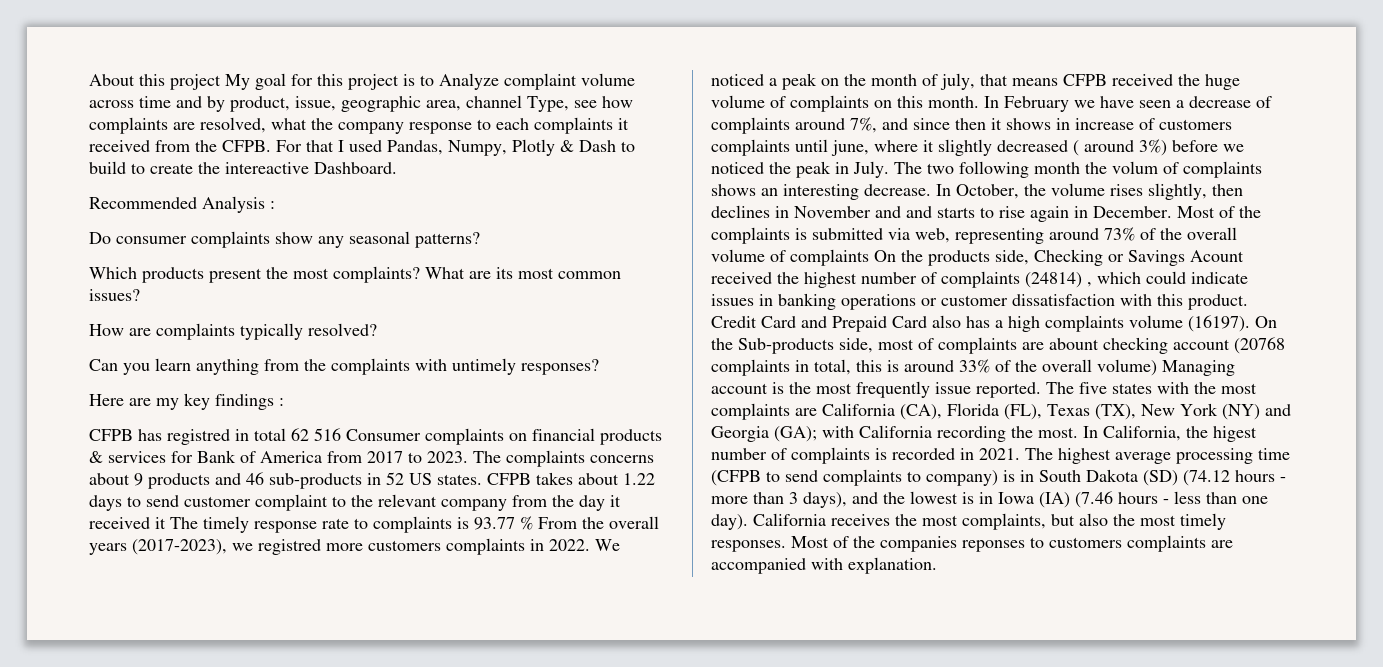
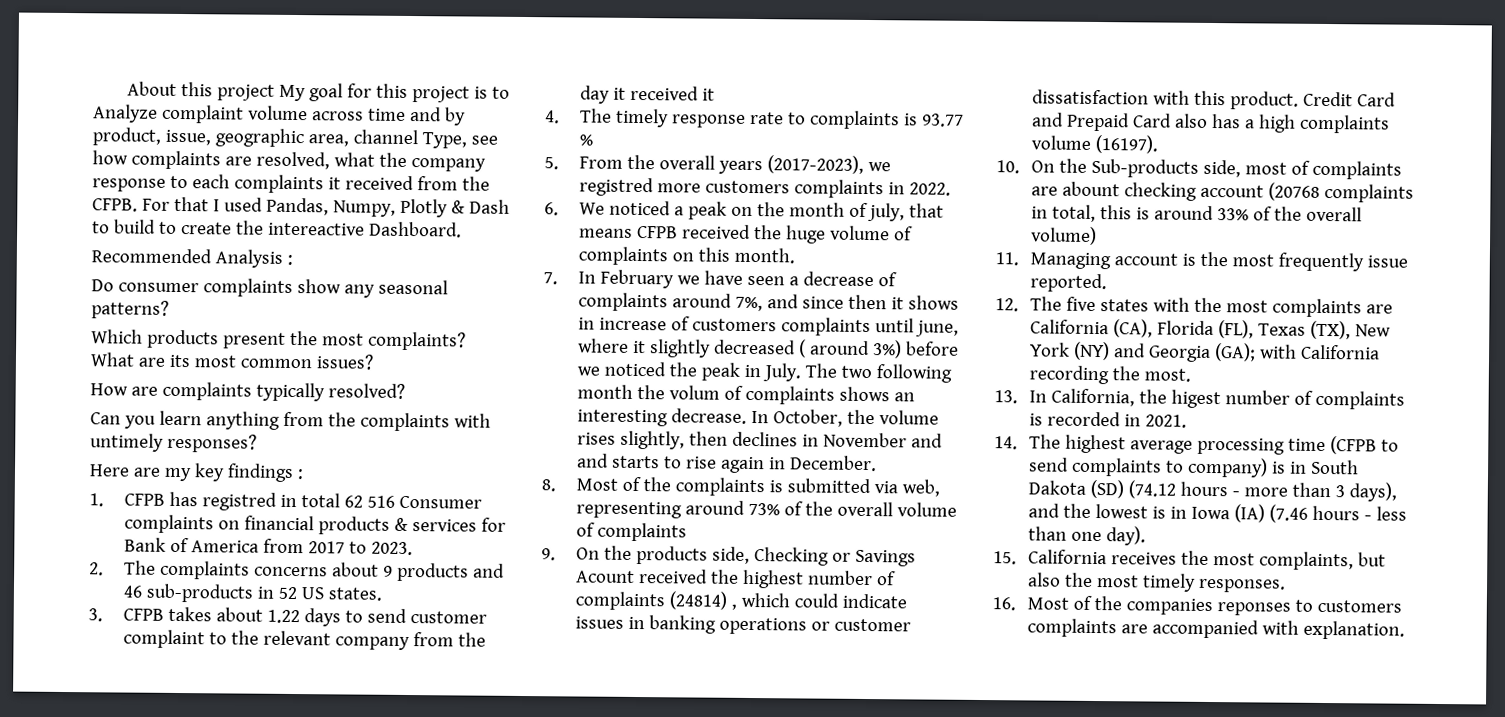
(284, 402) none -> [89,493,104,507] 1.
(468, 457) none -> [89,562,104,576] // 2.
(482, 479) none -> [88,608,103,622] // 3.
(166, 523) none -> [545,110,560,124] // 4.
(533, 523) none -> [544,157,559,170] // 5.
(590, 545) none -> [544,202,559,216] // 6.
(979, 102) none -> [543,272,558,285] // 7.
(1172, 212) none -> [541,479,556,492] // 8.
(869, 257) none -> [541,548,556,561] // 9.
(1250, 323) none -> [996,160,1020,174] // 10.
(1157, 367) none -> [995,252,1019,266] // 11.
(1041, 390) none -> [995,298,1019,312] // 12.
(1078, 432) none -> [994,390,1018,404] // 13.
(1020, 454) none -> [994,436,1018,450] // 14.
(748, 522) none -> [993,551,1017,565] // 15.
(786, 546) none -> [992,597,1016,611] // 16.

